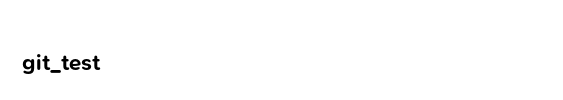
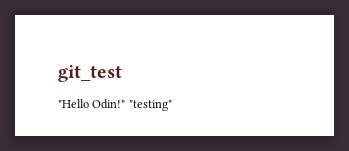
(101, 64) none -> [58,99,172,111] // "Hello Odin!" "testing"

